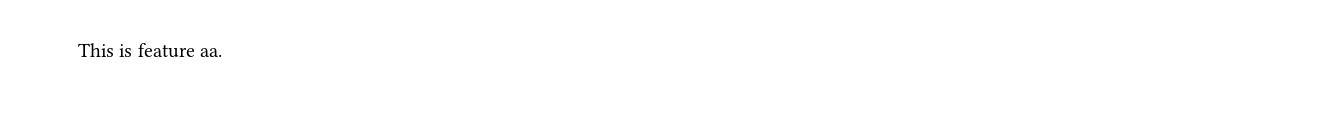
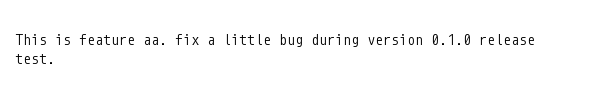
(223, 52) none -> [175,34,535,47] [15,54,55,64] fix a little bug during version 0.1.0 release test.

